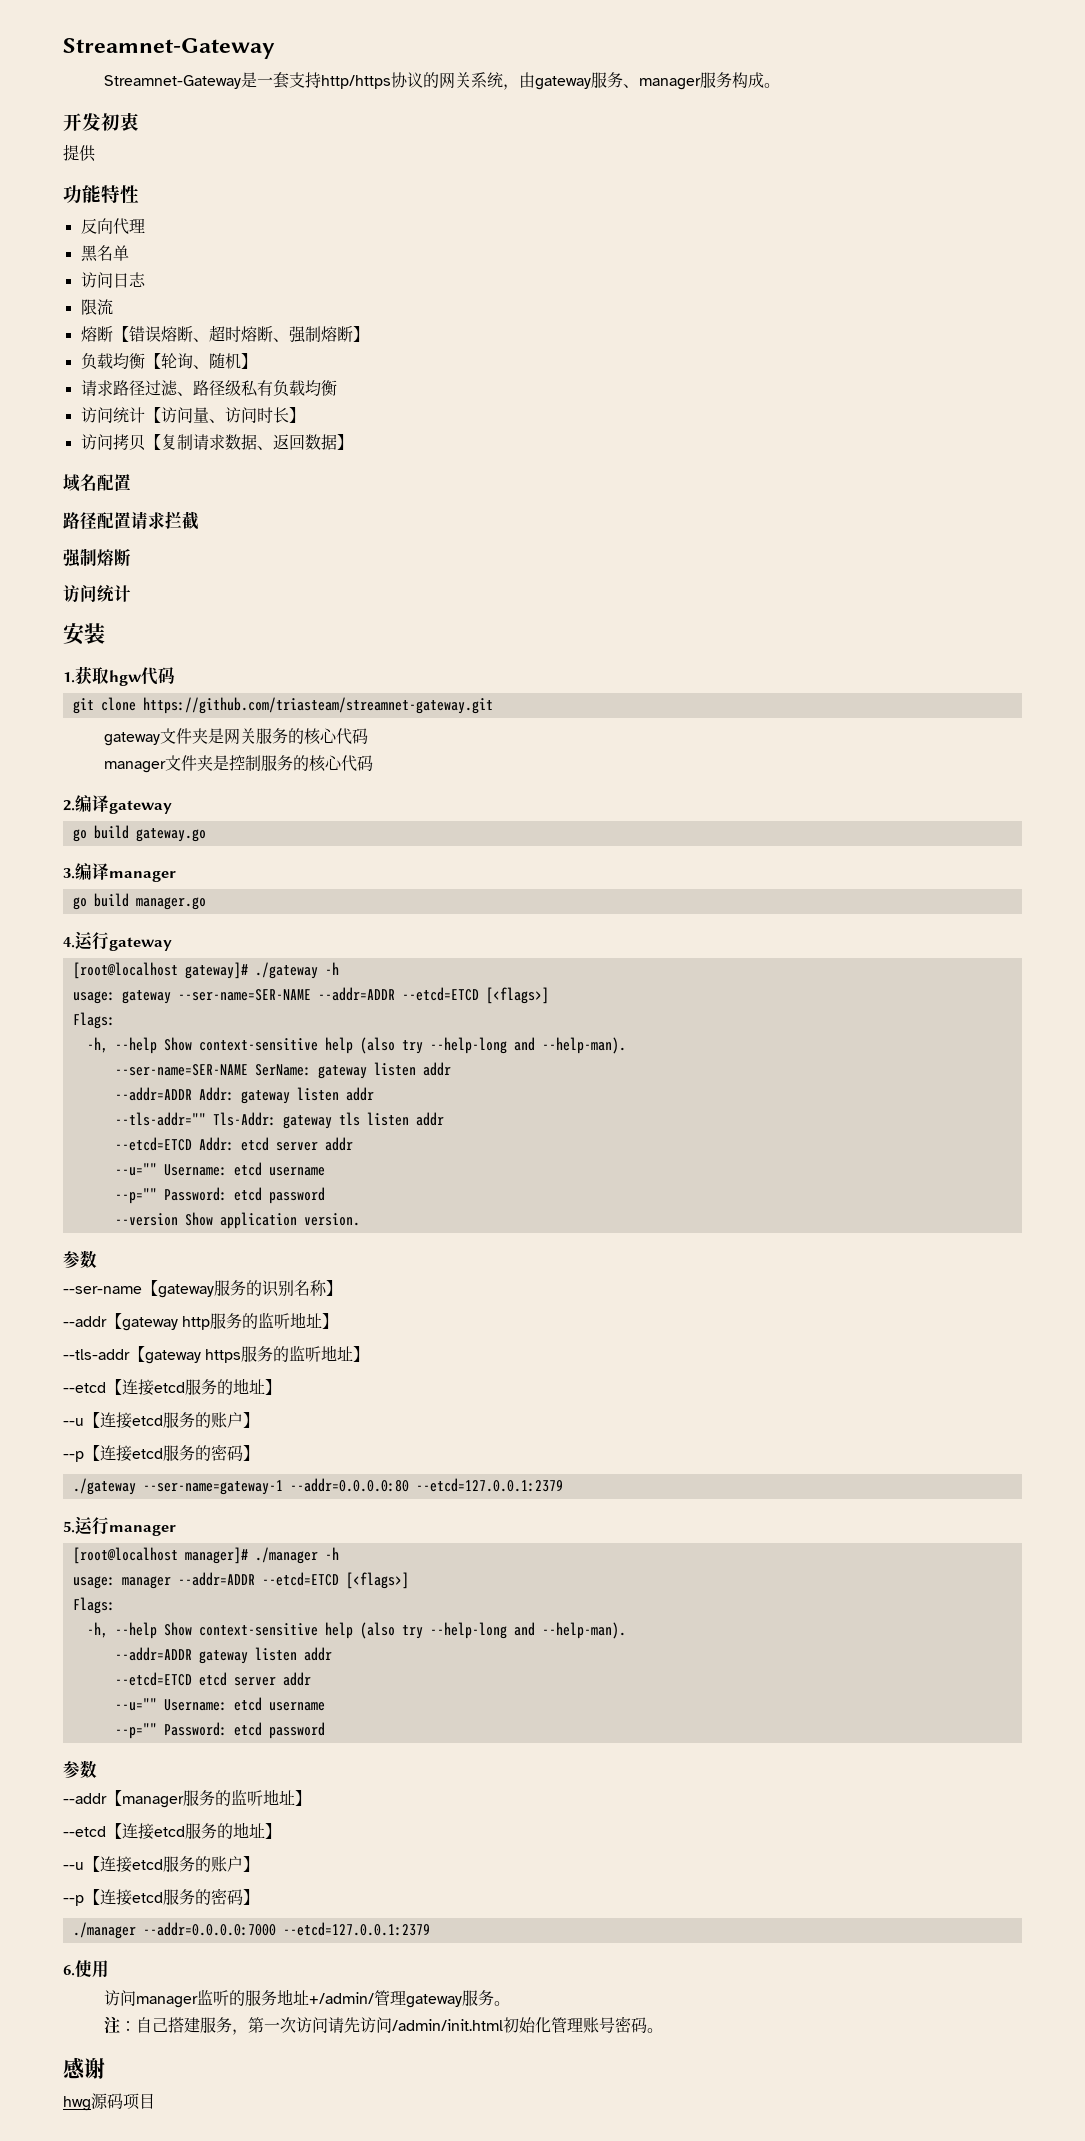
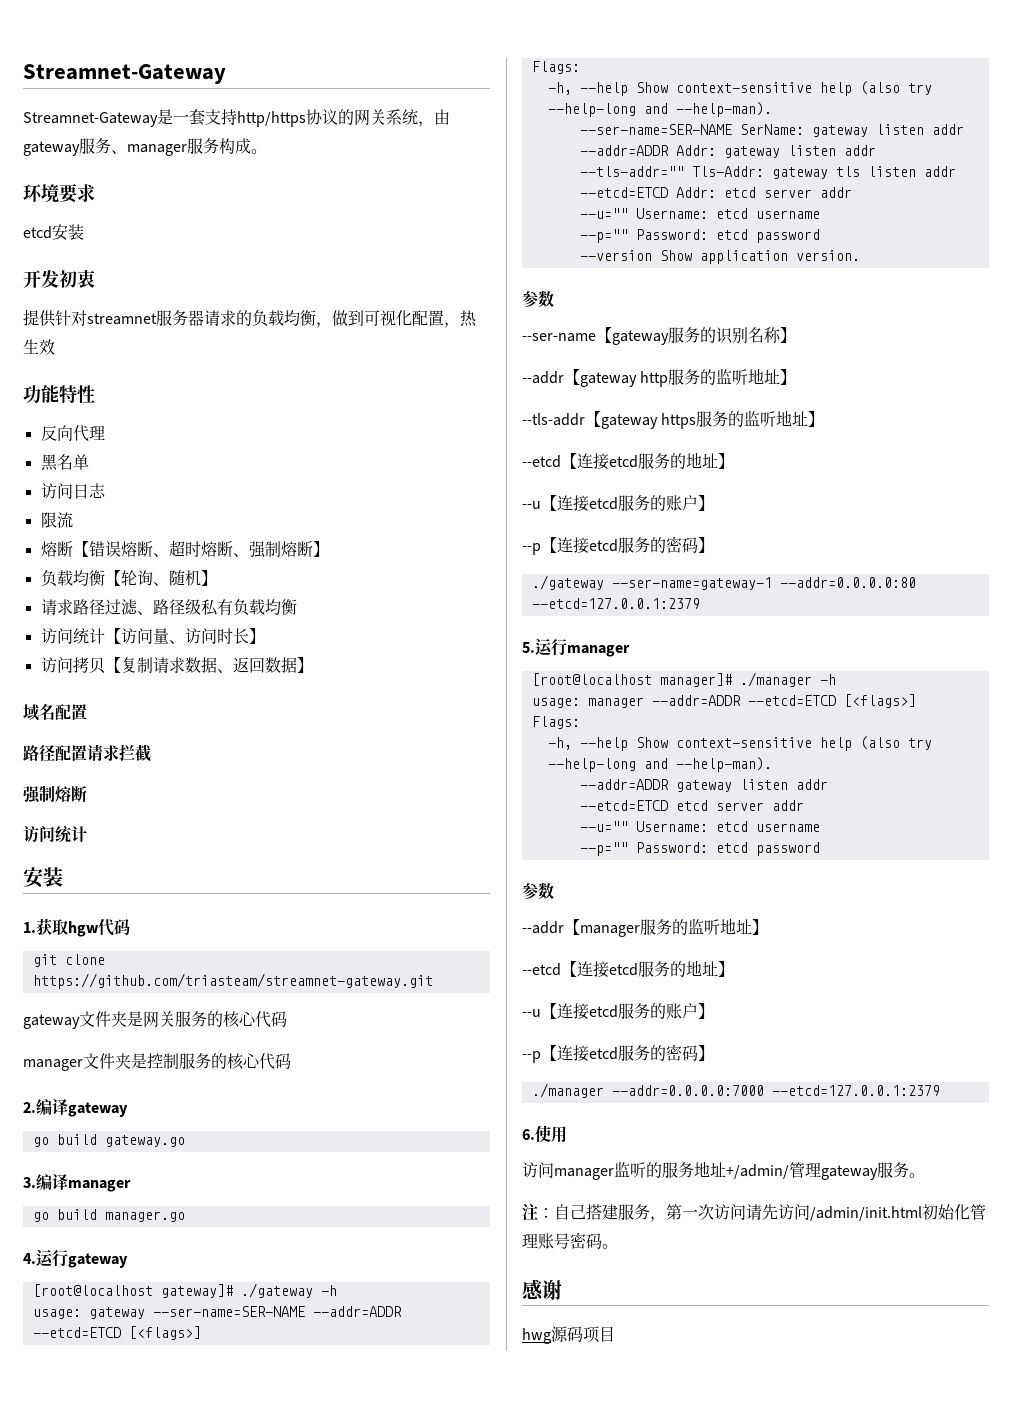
(781, 85) none -> [23,184,95,203] [23,224,84,241] // 环境要求 // etcd安装
(96, 153) none -> [55,310,477,328] [23,339,55,355] 针对streamnet服务器请求的负载均衡，做到可视化配置，热生效

